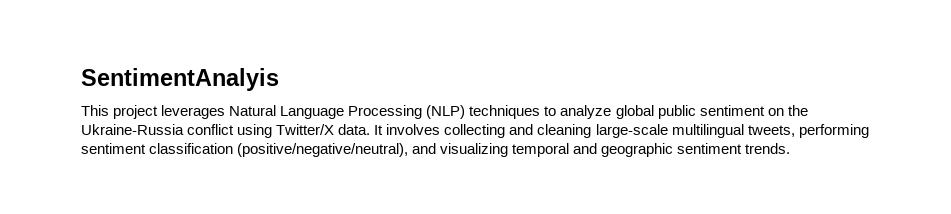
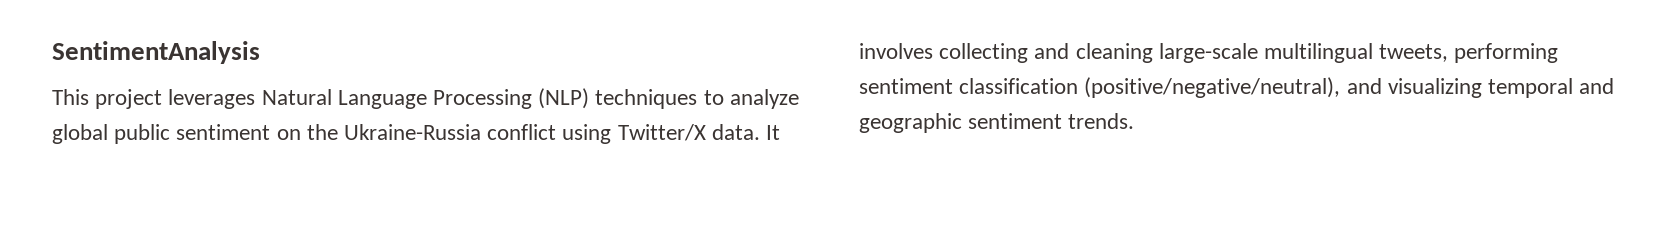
[81,68,279,91] SentimentAnalyis -> [52,41,260,64] SentimentAnalysis

